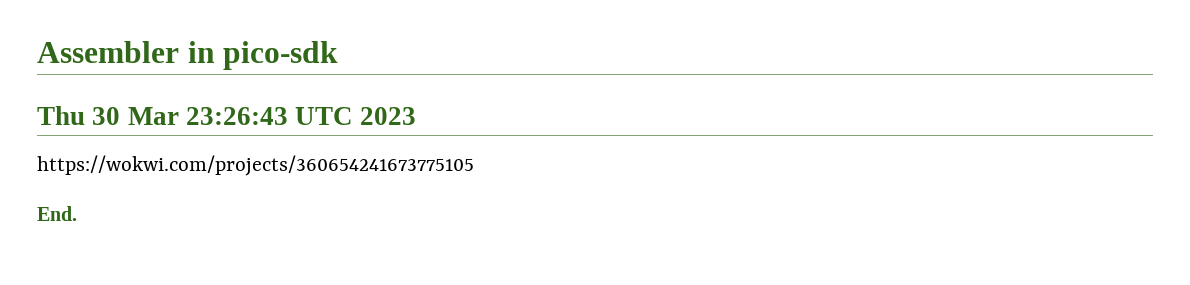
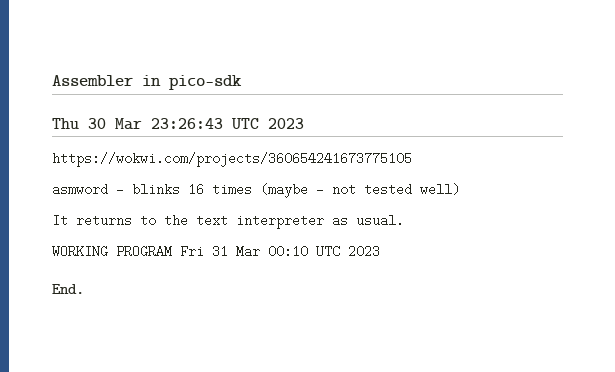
(474, 165) none -> [52,183,460,198] [52,214,404,229] [52,245,380,258] // asmword - blinks 16 times (maybe - not tested well) // It returns to the text interpreter as usual. // WORKING PROGRAM Fri 31 Mar 00:10 UTC 2023

